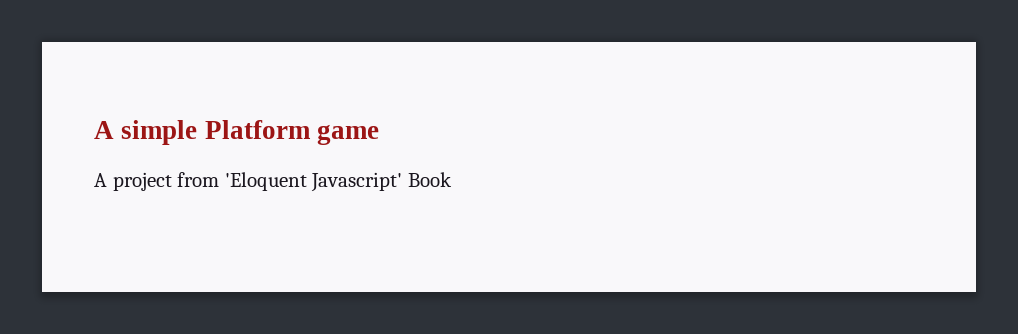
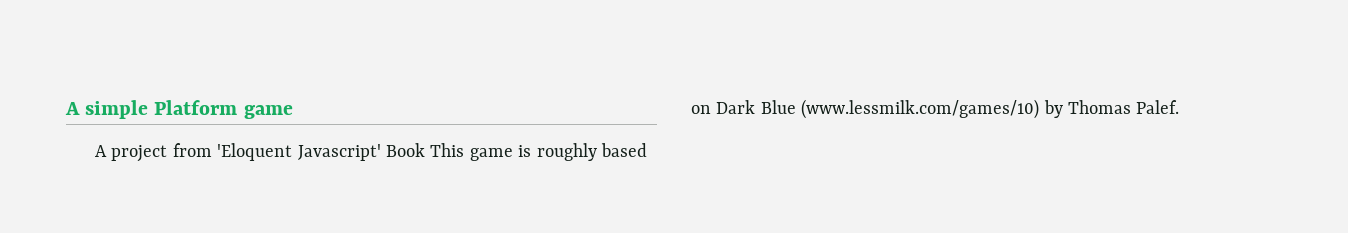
(452, 179) none -> [430,143,647,161] [691,99,1180,119] This game is roughly based on Dark Blue (www.lessmilk.com/games/10) by Thomas Palef.

